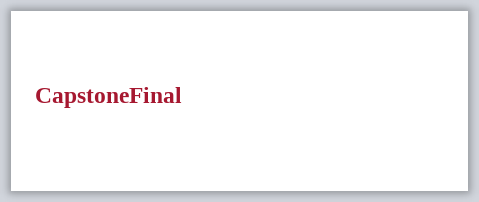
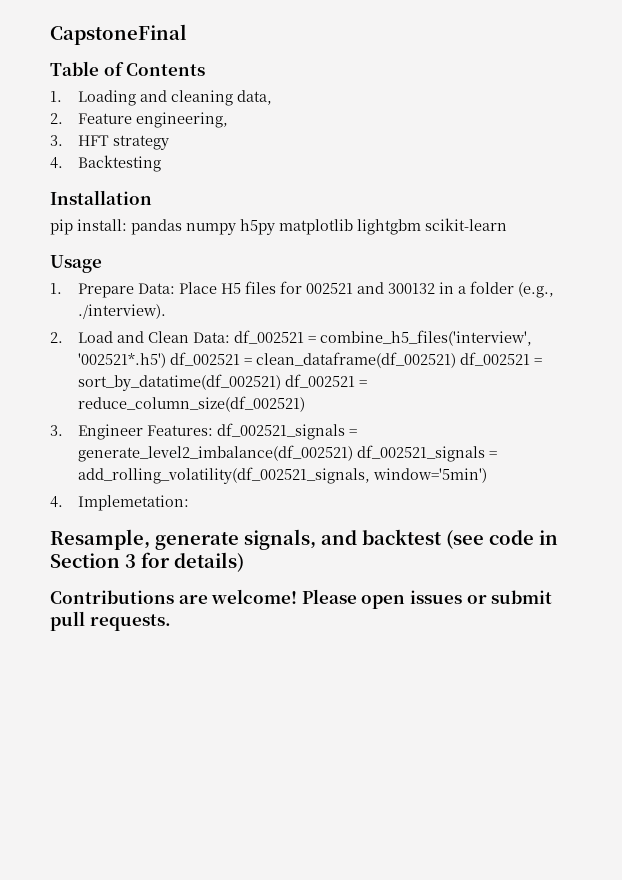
(182, 97) none -> [50,61,206,76] [50,90,273,106] [50,112,229,128] [50,135,170,150] [50,155,162,172] [50,190,152,205] [50,218,507,235] [50,255,102,273] [50,281,555,298] [78,304,167,319] [50,330,533,346] [78,352,543,368] [78,374,368,391] [78,396,306,412] [50,423,358,440] [78,445,498,462] [78,467,488,484] [50,495,190,511] [50,529,558,550] [50,552,244,572] [50,589,553,609] [50,611,171,631] // Table of Contents // 1. Loading and cleaning data, // 2. Feature engineering, // 3. HFT strategy // 4. Backtesting // Installation // pip install: pandas numpy h5py matplotlib lightgbm scikit-learn // Usage // 1. Prepare Data: Place H5 files for 002521 and 300132 in a folder (e.g., ./interview). // 2. Load and Clean Data: df_002521 = combine_h5_files('interview', '002521*.h5') df_002521 = clean_dataframe(df_002521) df_002521 = sort_by_datatime(df_002521) df_002521 = reduce_column_size(df_002521) // 3. Engineer Features: df_002521_signals = generate_level2_imbalance(df_002521) df_002521_signals = add_rolling_volatility(df_002521_signals, window='5min') // 4. Implemetation: // Resample, generate signals, and backtest (see code in Section 3 for details) // Contributions are welcome! Please open issues or submit pull requests.

